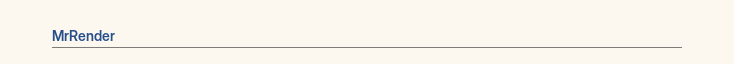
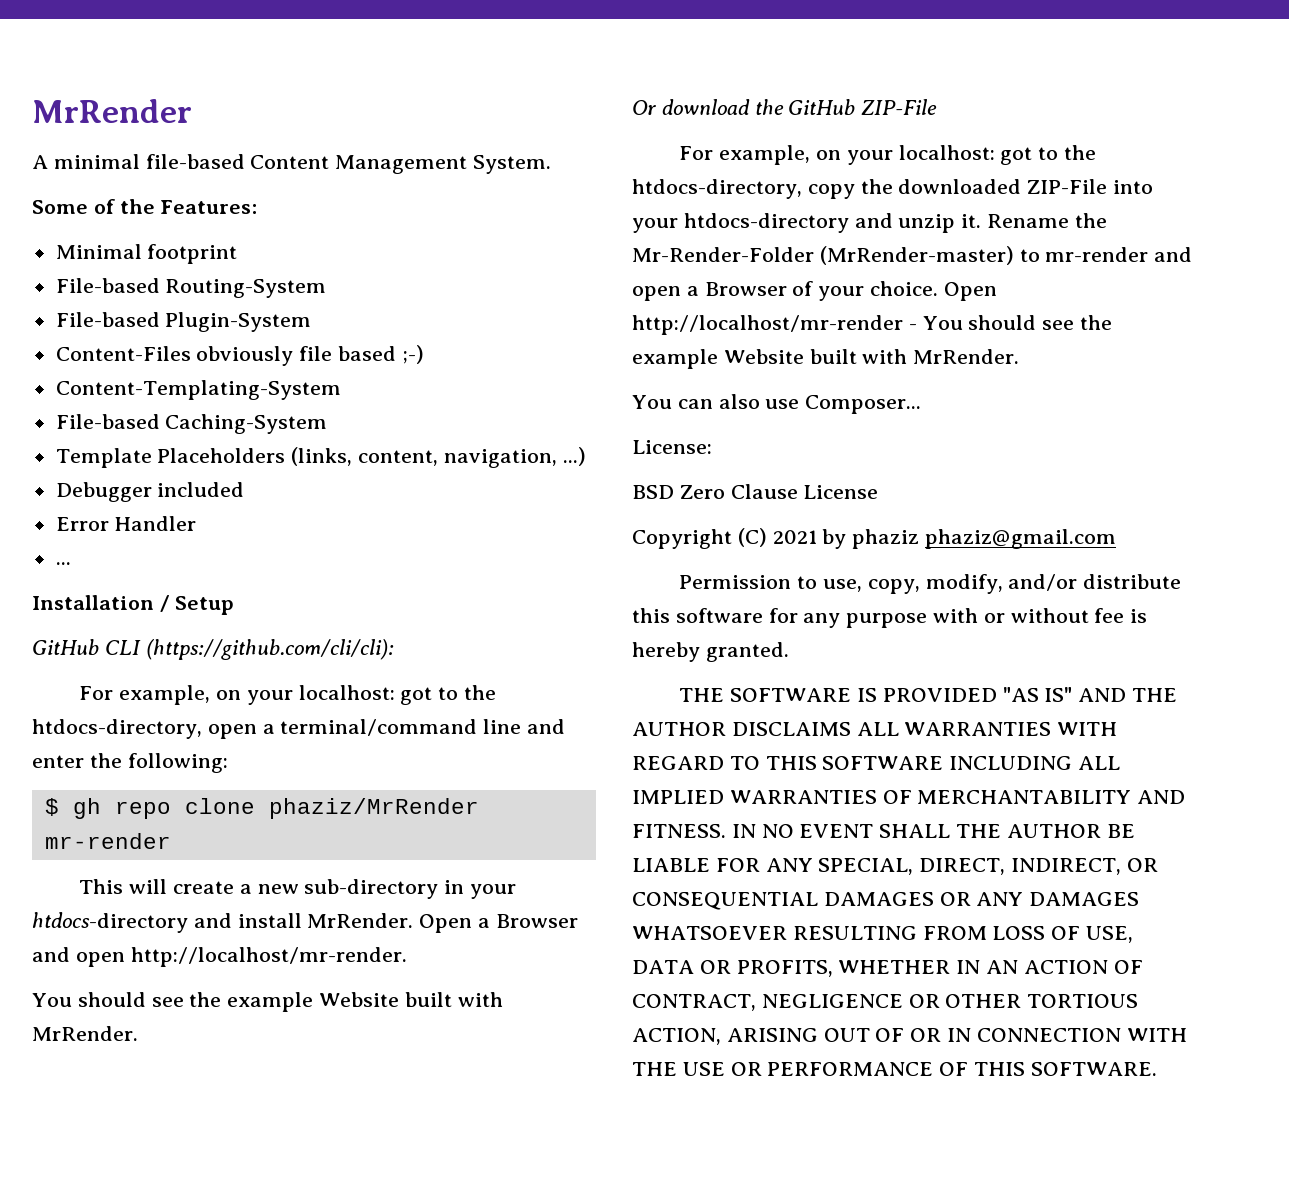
(115, 35) none -> [32,154,552,174] [32,199,258,214] [55,244,238,264] [55,278,327,298] [55,312,312,332] [55,345,424,366] [55,380,341,400] [55,414,328,434] [55,447,586,468] [55,482,245,502] [55,516,197,531] [55,562,71,565] [32,595,234,615] [32,639,394,660] [79,685,497,705] [32,719,566,739] [32,753,228,773] [44,798,479,819] [44,833,171,849] [79,879,517,899] [32,912,578,933] [32,947,407,967] [32,992,503,1012] [32,1026,138,1041] [632,99,938,115] [679,145,1097,165] [632,179,1154,199] [632,213,1107,233] [632,246,1193,265] [632,281,997,301] [632,315,1112,335] [632,349,1020,369] [632,394,922,414] [632,440,712,454] [632,484,879,499] [632,528,1117,549] [679,574,1182,594] [632,608,1148,628] [632,642,789,662] [679,687,1178,702] [632,722,1118,736] [632,756,1121,770] [632,790,1186,804] [632,824,1135,838] [632,858,1158,875] [632,892,1140,910] [632,926,1133,943] [632,960,1143,977] [632,994,1139,1011] [632,1028,1187,1045] [632,1062,1157,1076] // A minimal file-based Content Management System. // Some of the Features: // Minimal footprint // File-based Routing-System // File-based Plugin-System // Content-Files obviously file based ;-) // Content-Templating-System // File-based Caching-System // Template Placeholders (links, content, navigation, ...) // Debugger included // Error Handler // ... // Installation / Setup // GitHub CLI (https://github.com/cli/cli): // For example, on your localhost: got to the htdocs-directory, open a terminal/command line and enter the following: // $ gh repo clone phaziz/MrRender mr-render // This will create a new sub-directory in your htdocs-directory and install MrRender. Open a Browser and open http://localhost/mr-render. // You should see the example Website built with MrRender. // Or download the GitHub ZIP-File // For example, on your localhost: got to the htdocs-directory, copy the downloaded ZIP-File into your htdocs-directory and unzip it. Rename the Mr-Render-Folder (MrRender-master) to mr-render and open a Browser of your choice. Open http://localhost/mr-render - You should see the example Website built with MrRender. // You can also use Composer... // License: // BSD Zero Clause License // Copyright (C) 2021 by phaziz phaziz@gmail.com // Permission to use, copy, modify, and/or distribute this software for any purpose with or without fee is hereby granted. // THE SOFTWARE IS PROVIDED "AS IS" AND THE AUTHOR DISCLAIMS ALL WARRANTIES WITH REGARD TO THIS SOFTWARE INCLUDING ALL IMPLIED WARRANTIES OF MERCHANTABILITY AND FITNESS. IN NO EVENT SHALL THE AUTHOR BE LIABLE FOR ANY SPECIAL, DIRECT, INDIRECT, OR CONSEQUENTIAL DAMAGES OR ANY DAMAGES WHATSOEVER RESULTING FROM LOSS OF USE, DATA OR PROFITS, WHETHER IN AN ACTION OF CONTRACT, NEGLIGENCE OR OTHER TORTIOUS ACTION, ARISING OUT OF OR IN CONNECTION WITH THE USE OR PERFORMANCE OF THIS SOFTWARE.

